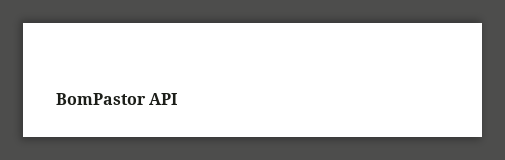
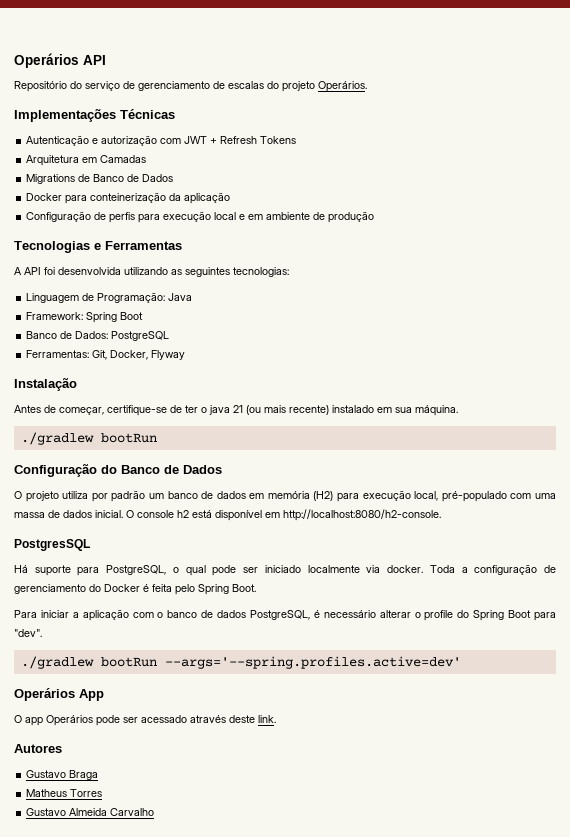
[56,93,178,105] BomPastor API -> [14,53,106,68] [14,81,367,92] [14,109,175,122] [26,135,297,146] [26,155,147,166] [26,174,174,184] [26,192,231,204] [26,211,375,223] [14,241,182,253] [14,267,289,277] [26,292,193,303] [26,312,144,323] [26,331,170,341] [26,350,186,360] [14,378,77,391] [14,405,458,416] [20,432,157,445] [14,464,222,477] [14,490,556,502] [14,509,441,521] [14,539,90,551] [14,564,556,576] [14,584,256,595] [14,609,557,621] [14,629,42,637] [20,656,461,669] [14,688,104,701] [14,715,276,726] [14,744,62,753] [26,770,99,780] [26,789,103,797] [26,808,155,816] Operários API // Repositório do serviço de gerenciamento de escalas do projeto Operários. // Implementações Técnicas // Autenticação e autorização com JWT + Refresh Tokens // Arquitetura em Camadas // Migrations de Banco de Dados // Docker para conteinerização da aplicação // Configuração de perfis para execução local e em ambiente de produção // Tecnologias e Ferramentas // A API foi desenvolvida utilizando as seguintes tecnologias: // Linguagem de Programação: Java // Framework: Spring Boot // Banco de Dados: PostgreSQL // Ferramentas: Git, Docker, Flyway // Instalação // Antes de começar, certifique-se de ter o java 21 (ou mais recente) instalado em sua máquina. // ./gradlew bootRun // Configuração do Banco de Dados // O projeto utiliza por padrão um banco de dados em memória (H2) para execução local, pré-populado com uma massa de dados inicial. O console h2 está disponível em http://localhost:8080/h2-console. // PostgresSQL // Há suporte para PostgreSQL, o qual pode ser iniciado localmente via docker. Toda a configuração de gerenciamento do Docker é feita pelo Spring Boot. // Para iniciar a aplicação com o banco de dados PostgreSQL, é necessário alterar o profile do Spring Boot para "dev". // ./gradlew bootRun --args='--spring.profiles.active=dev' // Operários App // O app Operários pode ser acessado através deste link. // Autores // Gustavo Braga // Matheus Torres // Gustavo Almeida Carvalho

